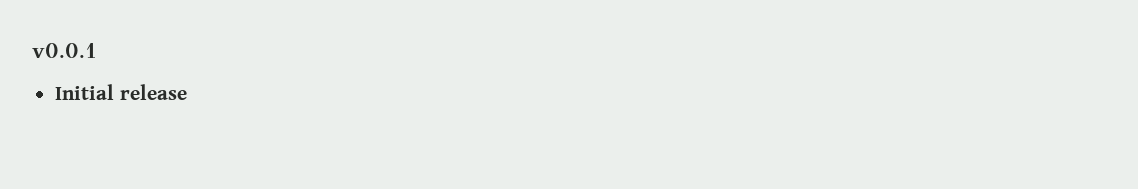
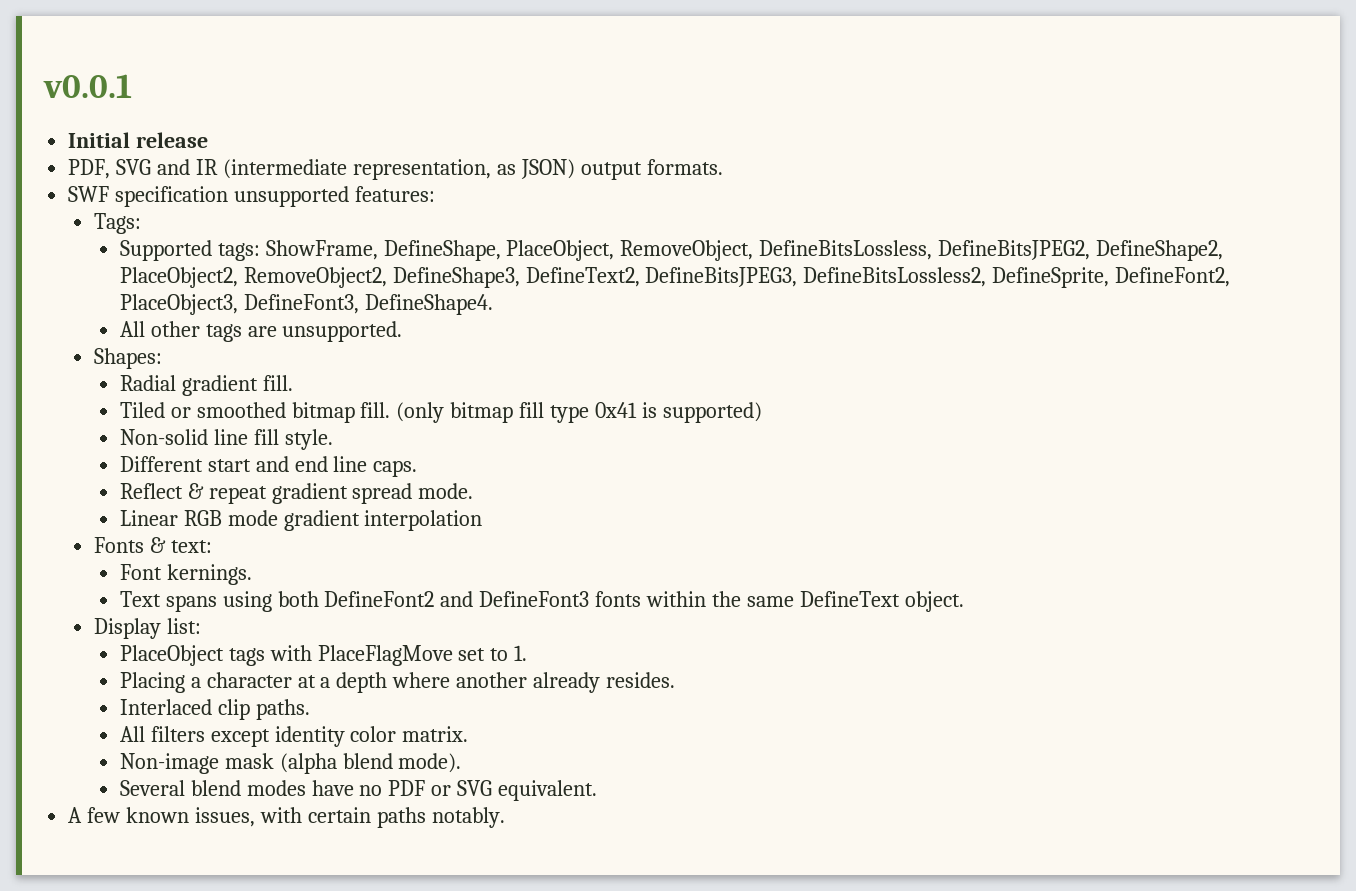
(187, 92) none -> [68,159,723,180] [68,186,436,207] [93,213,141,234] [119,240,1224,261] [119,267,1231,288] [119,294,493,315] [119,321,403,342] [93,348,162,369] [119,375,293,396] [119,402,763,423] [119,429,333,450] [119,456,418,477] [119,483,474,504] [119,510,483,531] [93,537,212,553] [119,564,252,585] [119,591,964,612] [93,618,201,639] [119,645,528,666] [119,672,676,693] [119,699,310,720] [119,726,469,747] [119,753,462,774] [119,780,598,801] [68,807,505,828] // PDF, SVG and IR (intermediate representation, as JSON) output formats. // SWF specification unsupported features: // Tags: // Supported tags: ShowFrame, DefineShape, PlaceObject, RemoveObject, DefineBitsLossless, DefineBitsJPEG2, DefineShape2, PlaceObject2, RemoveObject2, DefineShape3, DefineText2, DefineBitsJPEG3, DefineBitsLossless2, DefineSprite, DefineFont2, PlaceObject3, DefineFont3, DefineShape4. // All other tags are unsupported. // Shapes: // Radial gradient fill. // Tiled or smoothed bitmap fill. (only bitmap fill type 0x41 is supported) // Non-solid line fill style. // Different start and end line caps. // Reflect & repeat gradient spread mode. // Linear RGB mode gradient interpolation // Fonts & text: // Font kernings. // Text spans using both DefineFont2 and DefineFont3 fonts within the same DefineText object. // Display list: // PlaceObject tags with PlaceFlagMove set to 1. // Placing a character at a depth where another already resides. // Interlaced clip paths. // All filters except identity color matrix. // Non-image mask (alpha blend mode). // Several blend modes have no PDF or SVG equivalent. // A few known issues, with certain paths notably.

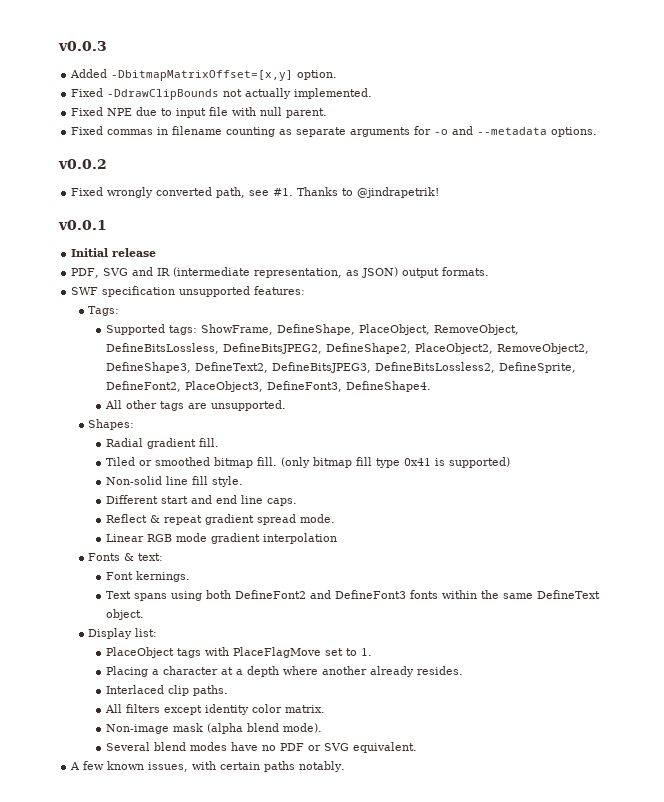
(43, 86) none -> [58,41,107,51] [70,69,338,81] [71,88,373,100] [71,107,328,118] [71,126,598,137] [58,159,107,169] [71,187,440,198] v0.0.3 // Added -DbitmapMatrixOffset=[x,y] option. // Fixed -DdrawClipBounds not actually implemented. // Fixed NPE due to input file with null parent. // Fixed commas in filename counting as separate arguments for -o and --metadata options. // v0.0.2 // Fixed wrongly converted path, see #1. Thanks to @jindrapetrik! //

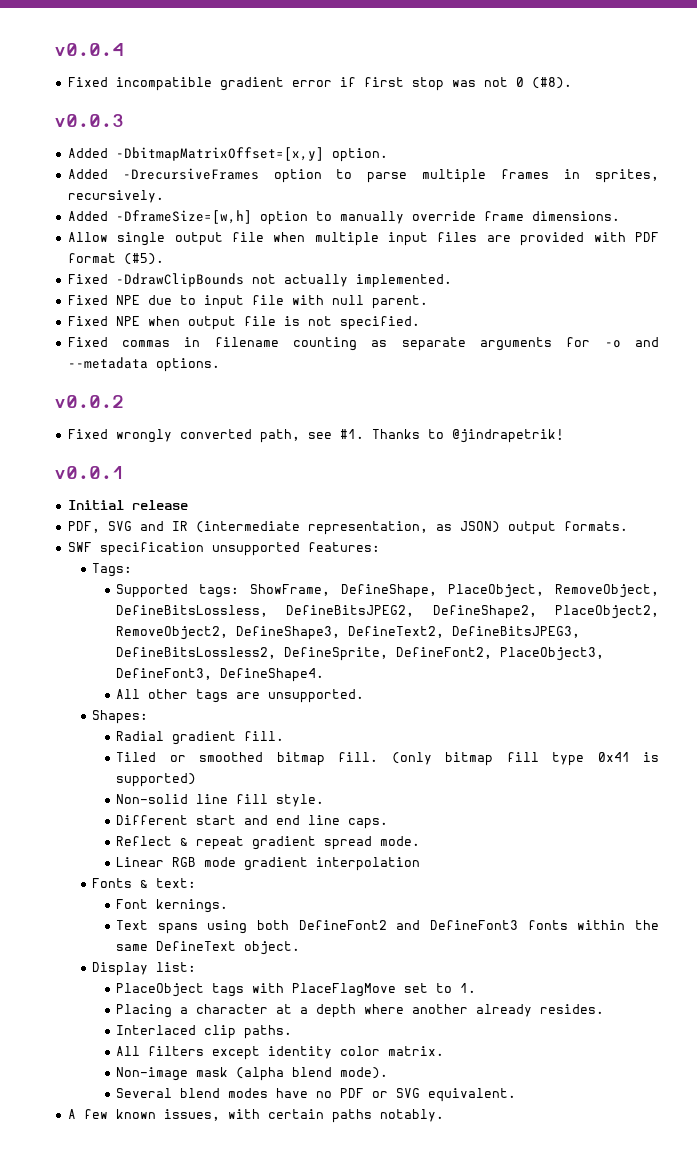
[58,41,107,51] [70,69,338,81] v0.0.3 // Added -DbitmapMatrixOffset=[x,y] option. -> [54,43,124,56] [67,77,572,91] [54,114,124,127] [67,147,388,162] [67,168,659,183] [67,190,164,203] [67,210,620,225] [67,232,659,246] [67,253,164,265] v0.0.4 // Fixed incompatible gradient error if first stop was not 0 (#8). // v0.0.3 // Added -DbitmapMatrixOffset=[x,y] option. // Added -DrecursiveFrames option to parse multiple frames in sprites, recursively. // Added -DframeSize=[w,h] option to manually override frame dimensions. // Allow single output file when multiple input files are provided with PDF format (#5).
(328, 113) none -> [67,316,420,330] // Fixed NPE when output file is not specified.

